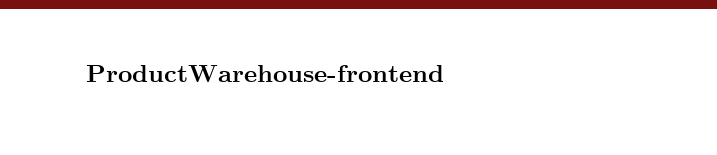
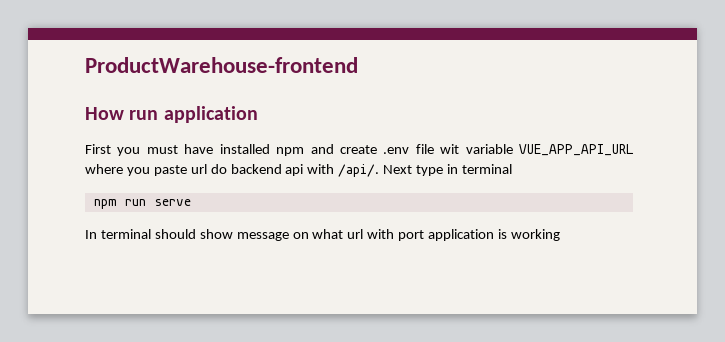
(444, 73) none -> [85,106,258,123] [85,144,634,156] [85,164,512,177] [93,199,191,209] [85,229,560,241] // How run application // First you must have installed npm and create .env file wit variable VUE_APP_API_URL where you paste url do backend api with /api/. Next type in terminal // npm run serve // In terminal should show message on what url with port application is working

